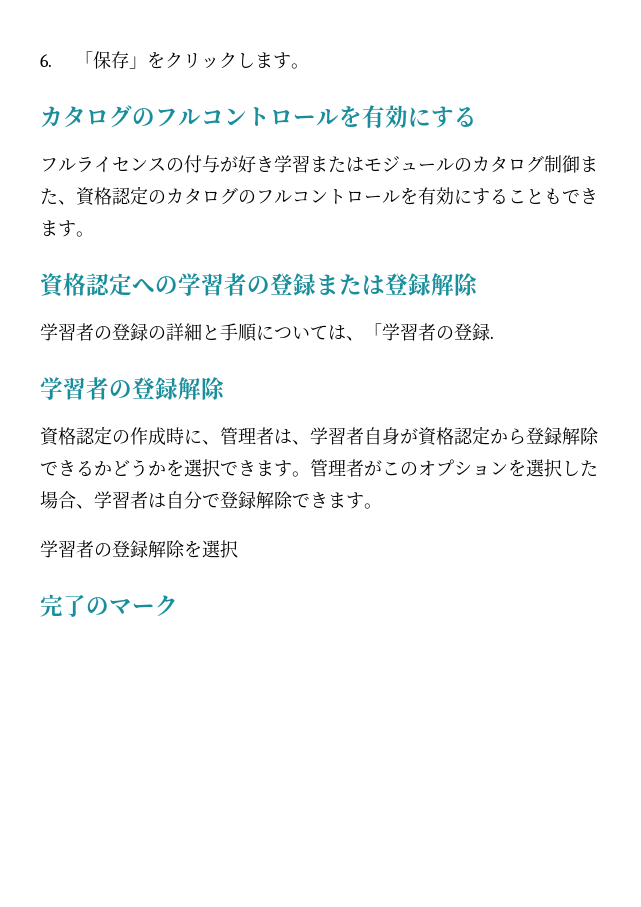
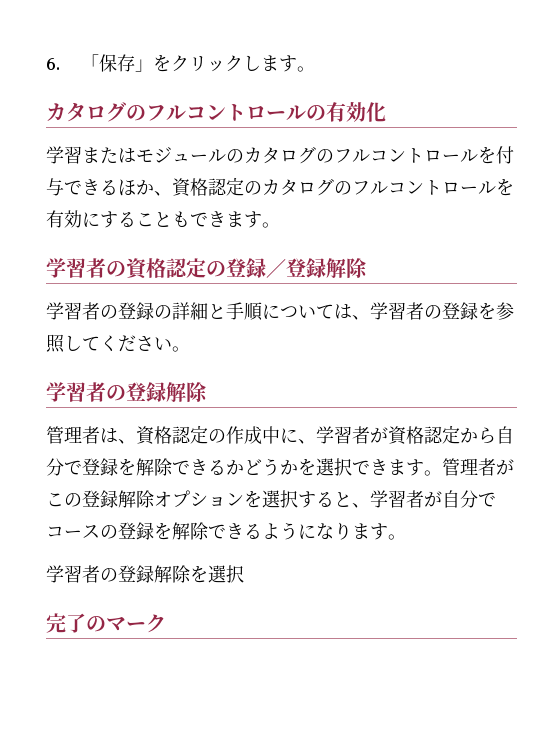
[339,105,477,128] [40,155,274,173] を有効にする // フルライセンスの付与が好き -> [306,102,386,122] の有効化 //
[544,155,598,173] [40,188,58,205] 制御また -> [316,146,514,164] [46,178,154,196] のフルコントロールを付与できるほか
[40,273,385,298] 資格認定への学習者の登録または -> [46,258,286,280] 学習者の資格認定の登録／
[364,323,494,341] 「学習者の登録. -> [370,302,514,320] [46,334,190,353] 学習者の登録を参照してください。
(225, 388) none -> [46,426,136,444] 管理者は、
[166,427,400,445] 時に、管理者は、学習者自身 -> [262,426,370,444] 中に、学習者
[526,427,562,445] 登録 -> [496,426,514,444] [46,458,136,476] 自分で登録を
(418, 469) none -> [82,490,155,508] 登録解除
[562,460,598,477] [40,491,328,509] した場合、学習者は自分で登録解除でき -> [298,490,496,508] [46,522,352,540] すると、学習者が自分でコースの登録を解除できるようになり

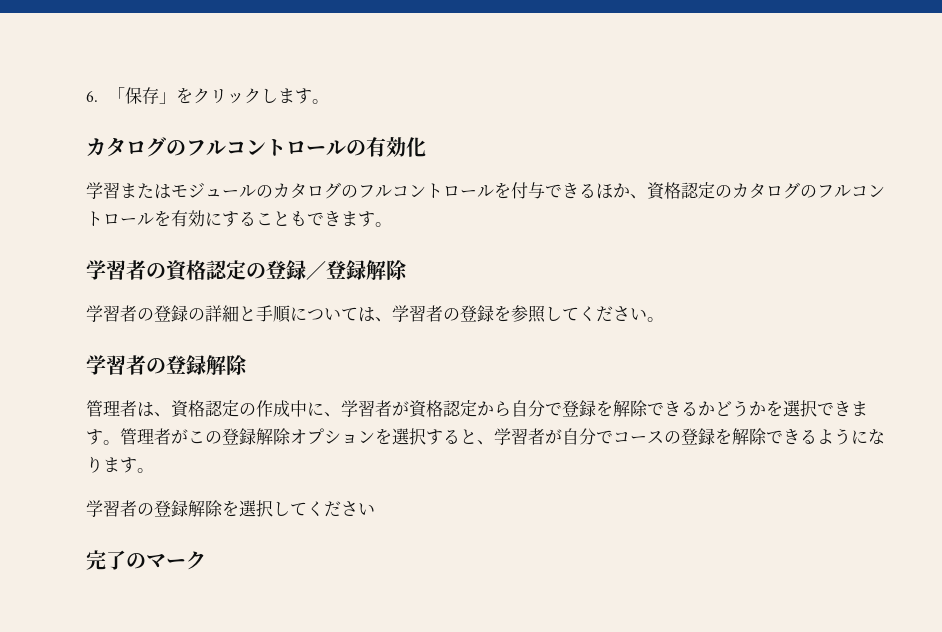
(244, 574) none -> [273,501,375,517] してください

